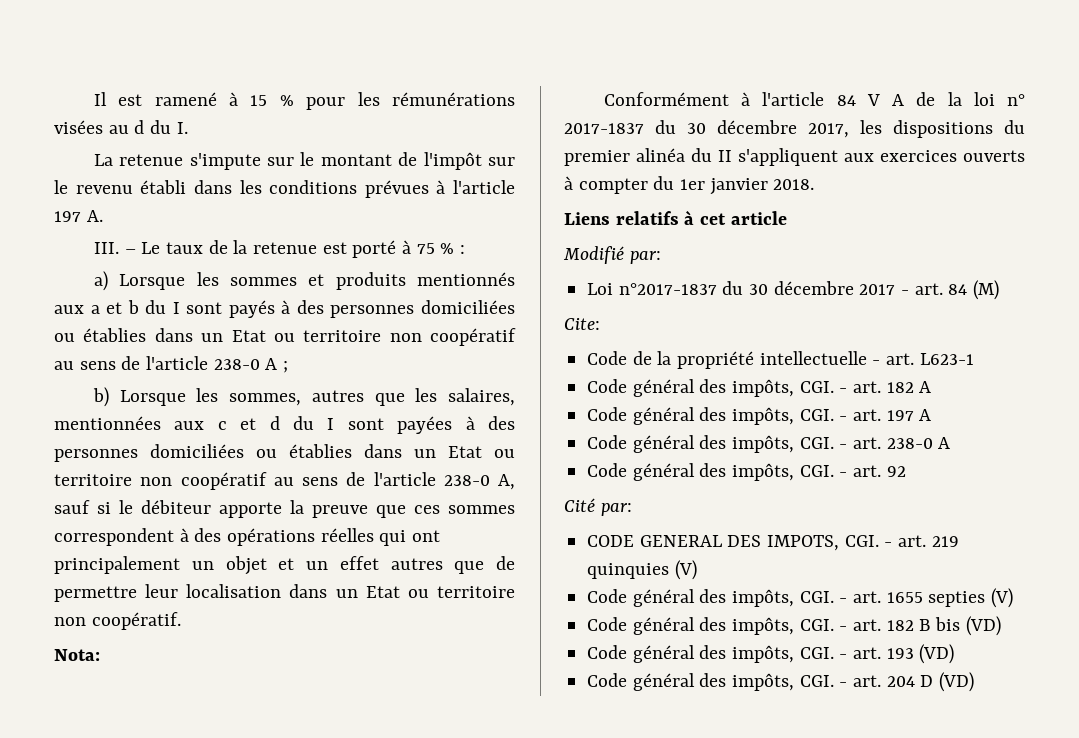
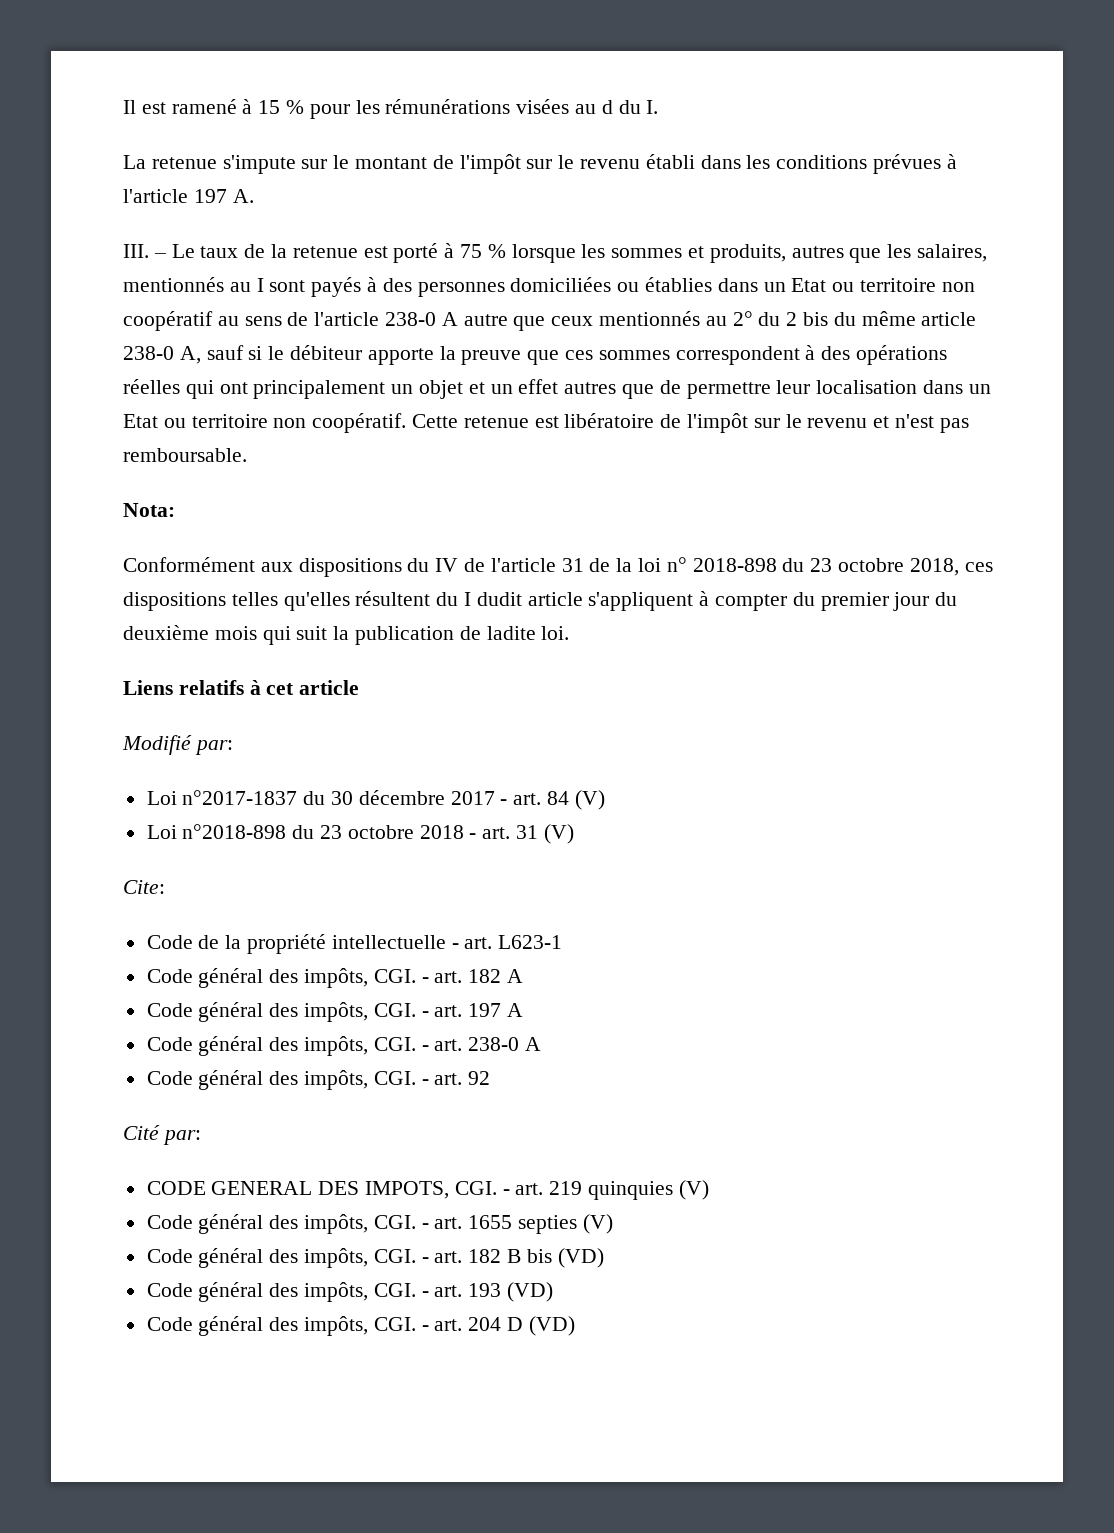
[459,245,465,254] [93,271,515,291] [54,300,167,314] : // a) Lorsque les sommes et produits mentionnés aux a et b du -> [511,244,988,263] [123,277,251,292] lorsque les sommes et produits, autres que les salaires, mentionnés au
[283,361,289,373] [92,387,515,407] [54,416,515,434] [54,444,515,462] [54,472,436,490] ; // b) Lorsque les sommes, autres que les salaires, mentionnées aux c et d du I sont payées à des personnes domiciliées ou établies dans un Etat ou territoire non coopératif au sens de l'article -> [463,311,977,331] autre que ceux mentionnés au 2° du 2 bis du même article
[54,649,100,661] [603,92,1025,106] [564,120,1025,138] [564,148,1025,166] [564,176,815,195] // Nota: // Conformément à l'article 84 V A de la loi n° 2017-1837 du 30 décembre 2017, les dispositions du premier alinéa du II s'appliquent aux exercices ouverts à compter du 1er janvier 2018. -> [412,413,969,433] [123,448,247,462] [123,503,175,517] [123,557,993,577] [123,591,958,611] [123,625,570,645] Cette retenue est libératoire de l'impôt sur le revenu et n'est pas remboursable. // Nota: // Conformément aux dispositions du IV de l'article 31 de la loi n° 2018-898 du 23 octobre 2018, ces dispositions telles qu'elles résultent du I dudit article s'appliquent à compter du premier jour du deuxième mois qui suit la publication de ladite loi.
[973,280,1000,300] (M) -> [574,790,605,810] [146,824,574,844] (V) // Loi n°2018-898 du 23 octobre 2018 - art. 31 (V)

